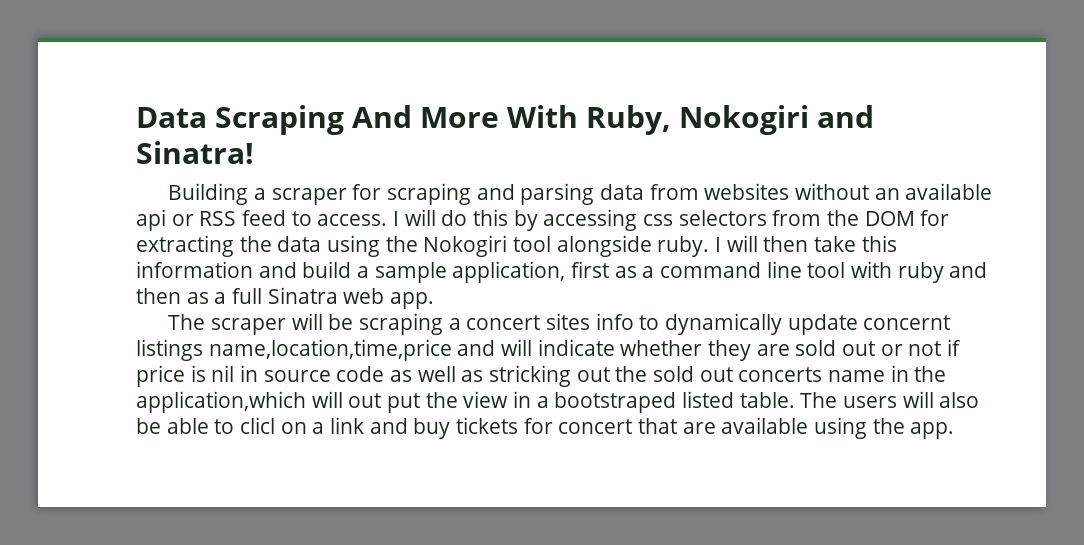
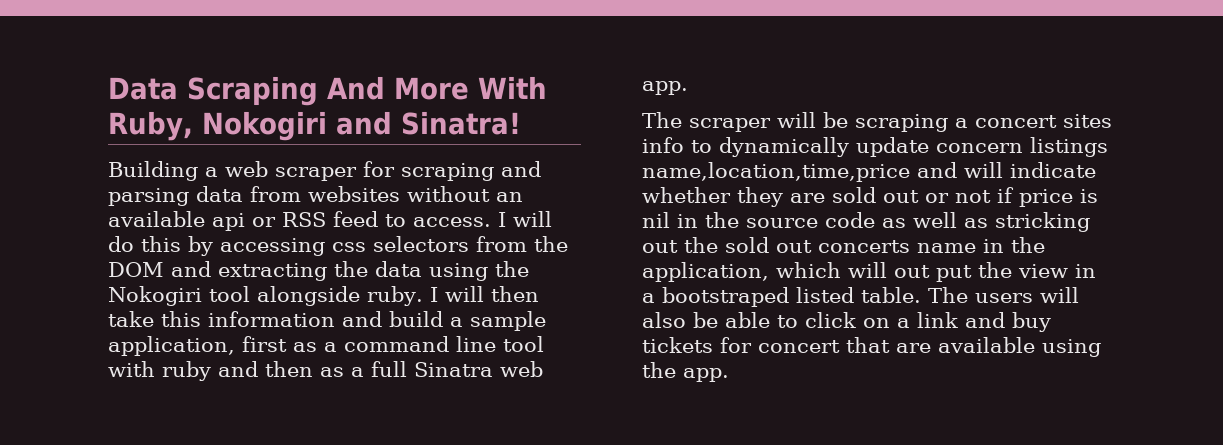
(267, 194) none -> [225,161,268,177] web
[920,210,950,226] for -> [171,261,211,277] and
[863,315,951,330] concernt -> [936,143,1023,153] concern
(259, 373) none -> [705,212,739,228] the
[136,391,306,413] application,which -> [642,262,841,282] application, which
[240,417,276,434] clicl -> [805,312,856,328] click

